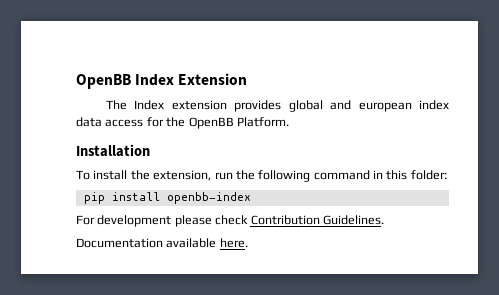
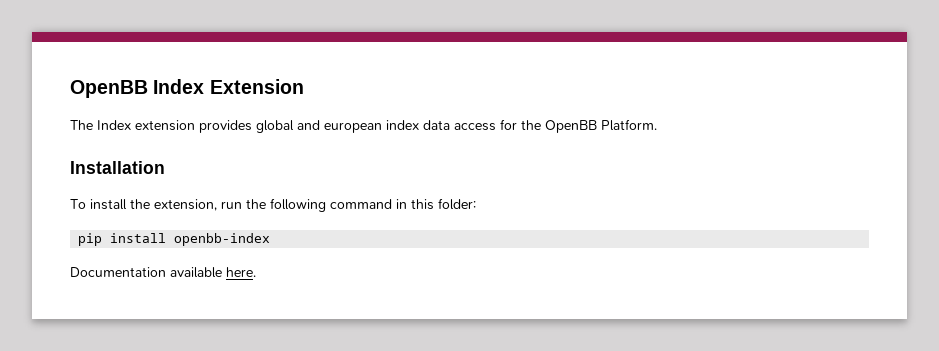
[76,215,384,227] // For development please check Contribution Guidelines. -> (271, 239) none

